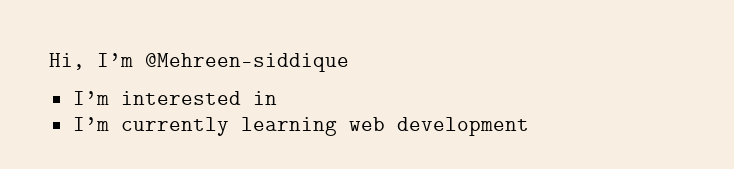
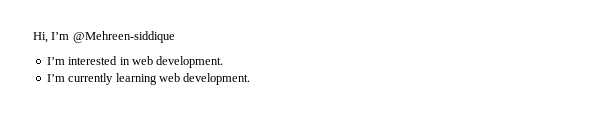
(277, 98) none -> [131,56,224,68] web development.
[396,117,529,136] development -> [183,73,251,85] development.

